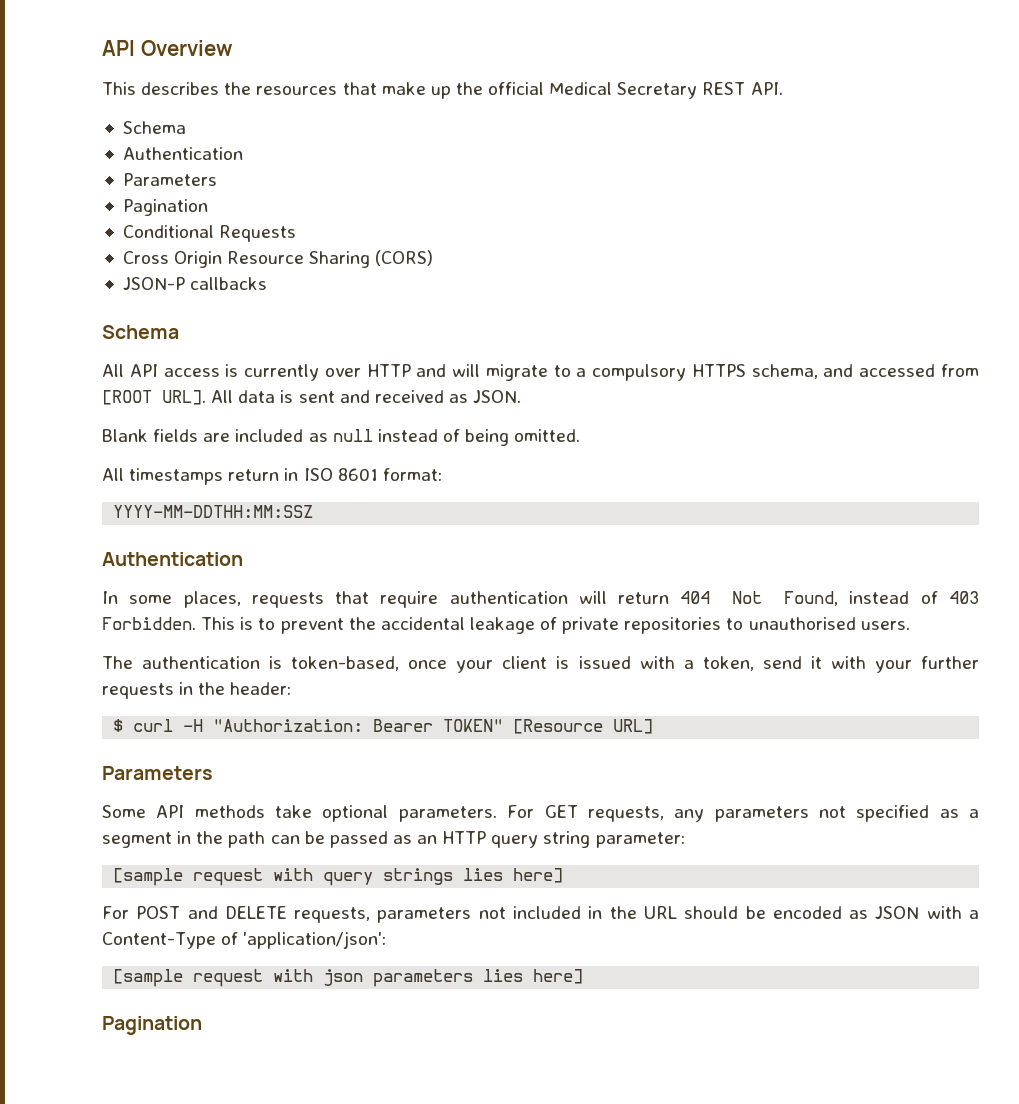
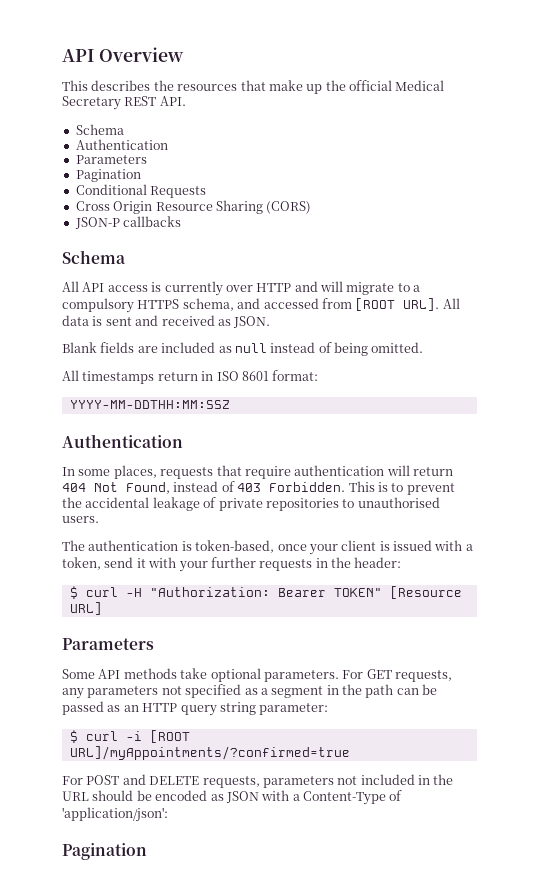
[113,868,564,886] [sample request with query strings lies here] -> [69,730,190,743] [69,746,350,760] $ curl -i [ROOT URL]/myAppointments/?confirmed=true
[113,969,584,987] // [sample request with json parameters lies here] -> (168, 814) none

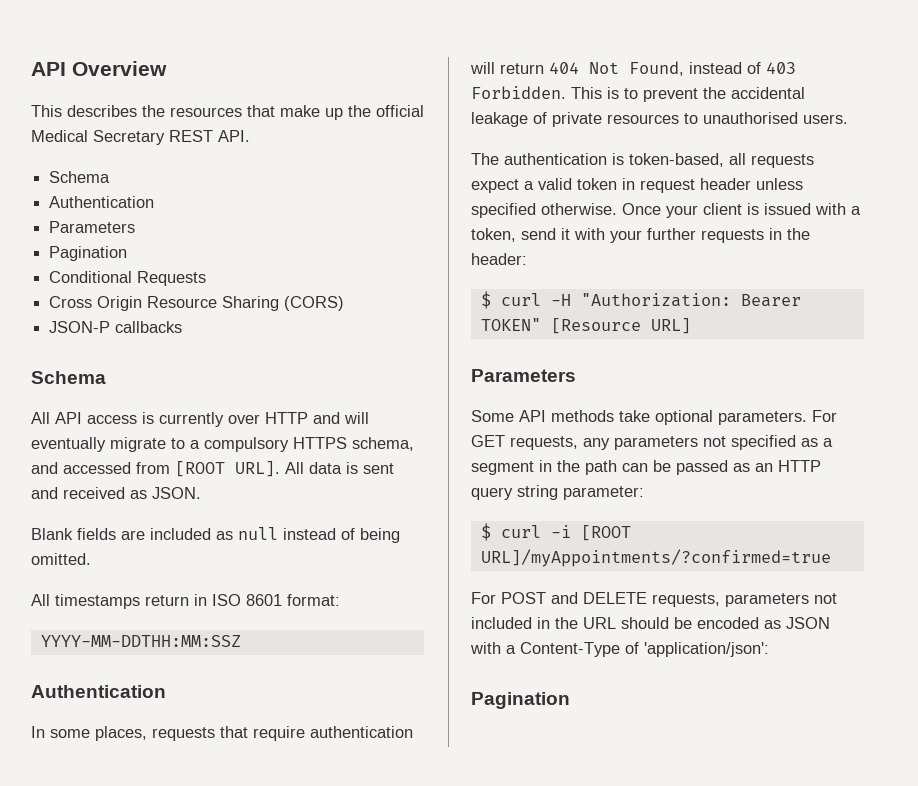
(343, 286) none -> [31,437,106,452] eventually
[265,498,339,511] repositories -> [607,114,679,124] resources
[277,544,307,551] once -> [729,153,814,168] [471,178,803,193] [471,203,661,218] all requests expect a valid token in request header unless specified otherwise. Once

